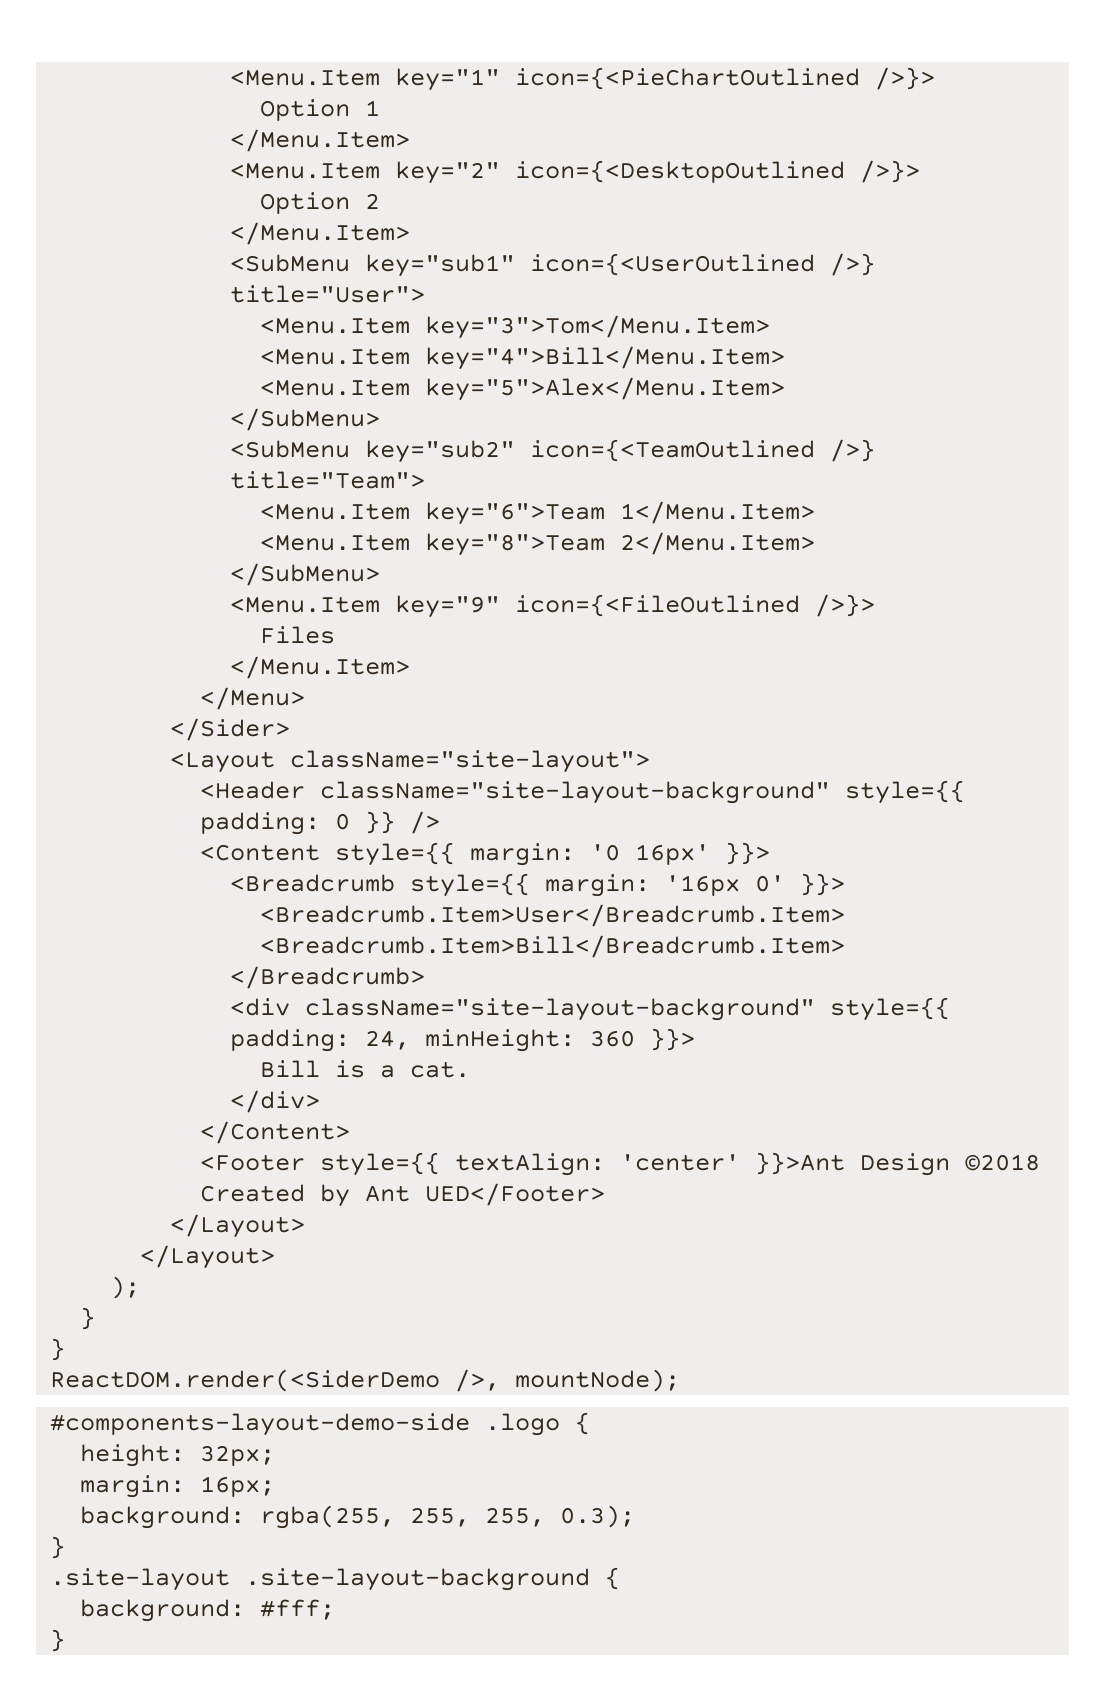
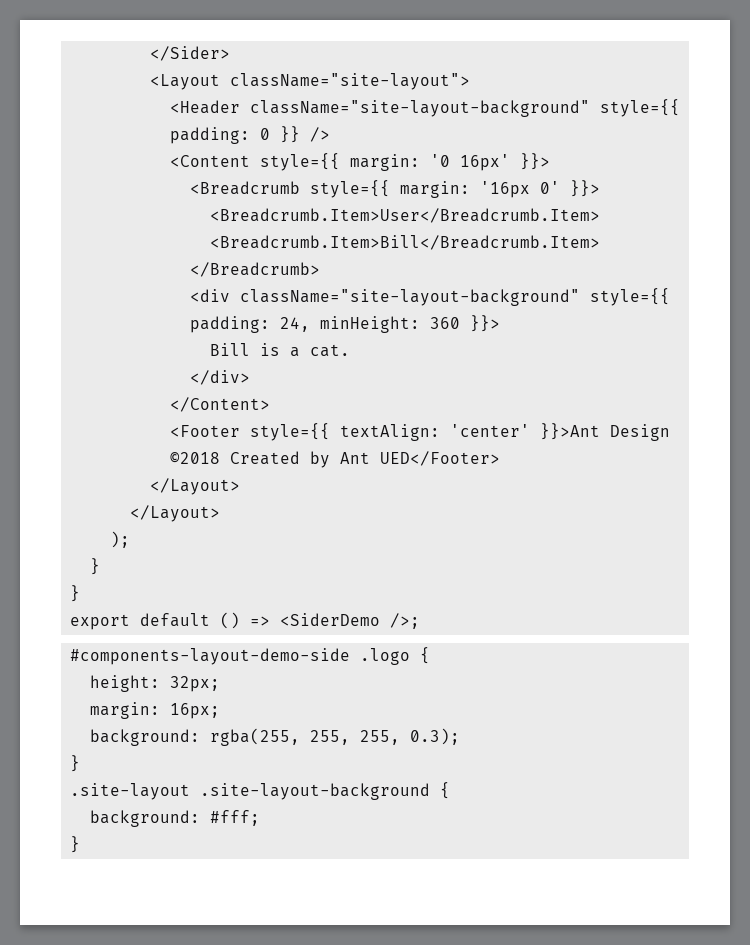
[229,67,935,91] [259,99,380,121] [229,129,410,152] [229,160,920,184] [259,192,380,214] [229,222,410,245] [229,253,875,277] [229,285,425,303] [259,315,770,339] [259,346,785,370] [259,377,785,401] [229,408,380,431] [229,439,875,463] [229,471,425,489] [259,501,815,525] [259,532,815,556] [229,563,380,586] [229,594,875,618] [259,626,335,644] [229,656,410,679] [199,687,305,710] <Menu.Item key="1" icon={<PieChartOutlined />}> // Option 1 // </Menu.Item> // <Menu.Item key="2" icon={<DesktopOutlined />}> // Option 2 // </Menu.Item> // <SubMenu key="sub1" icon={<UserOutlined />} title="User"> // <Menu.Item key="3">Tom</Menu.Item> // <Menu.Item key="4">Bill</Menu.Item> // <Menu.Item key="5">Alex</Menu.Item> // </SubMenu> // <SubMenu key="sub2" icon={<TeamOutlined />} title="Team"> // <Menu.Item key="6">Team 1</Menu.Item> // <Menu.Item key="8">Team 2</Menu.Item> // </SubMenu> // <Menu.Item key="9" icon={<FileOutlined />}> // Files // </Menu.Item> // </Menu> // -> (150, 53) none
[49,1369,680,1392] ReactDOM.render(<SiderDemo />, mountNode); -> [70,612,420,630] export default () => <SiderDemo />;

